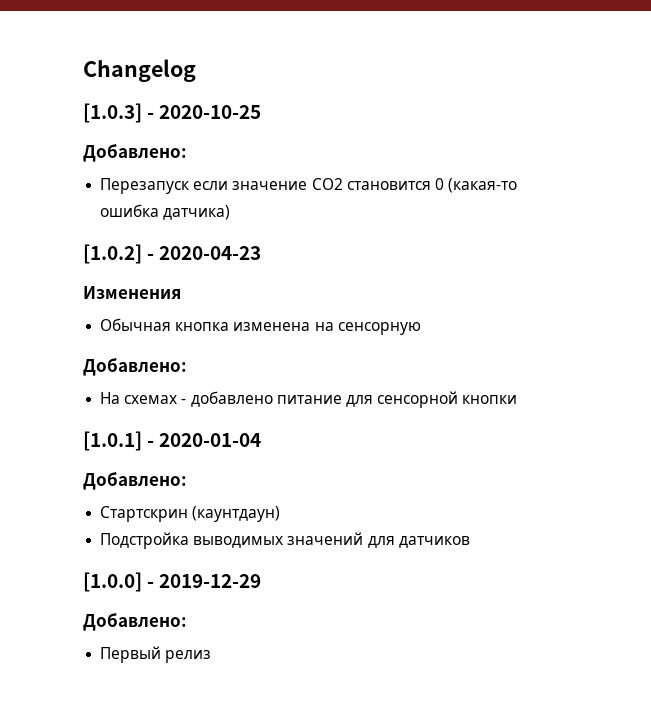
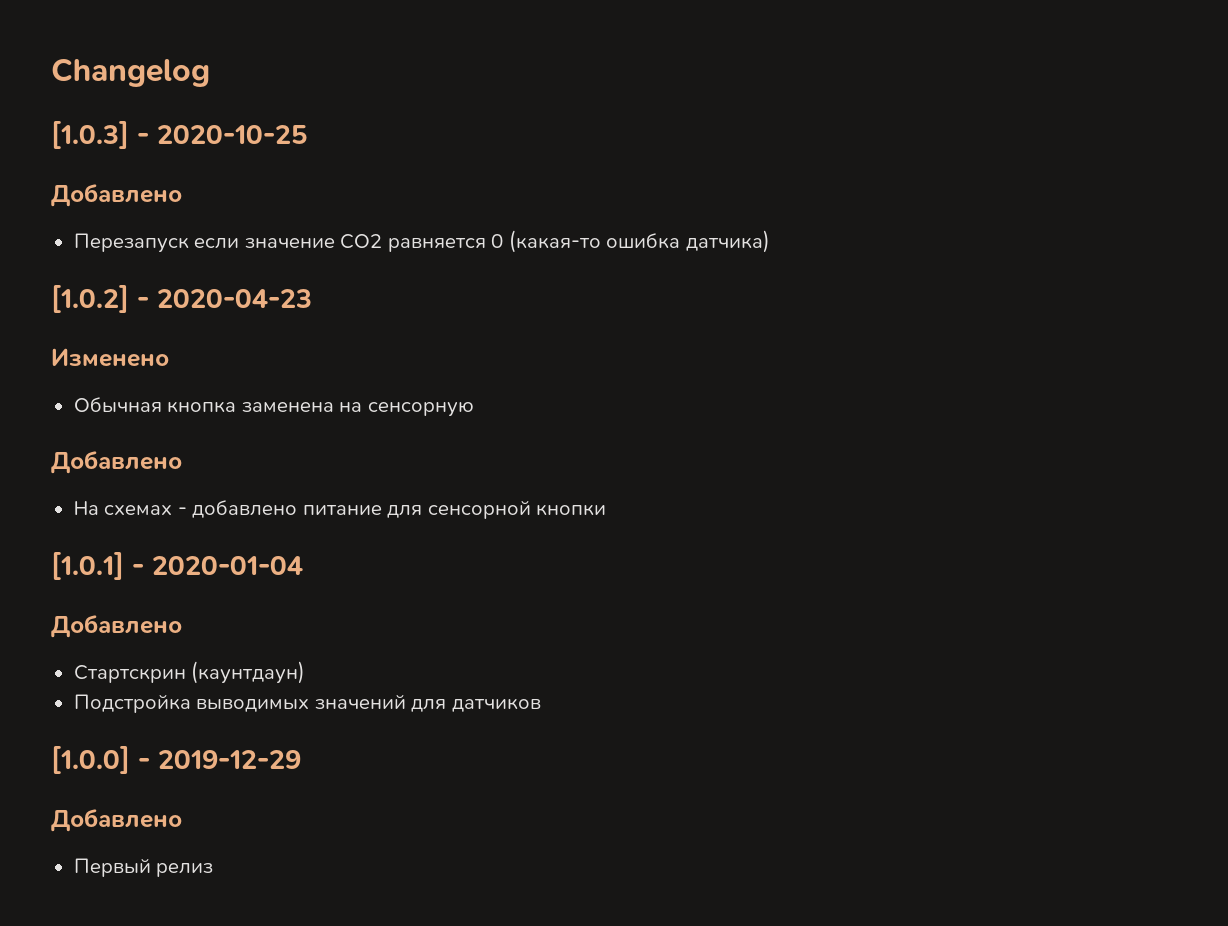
[83,143,187,162] Добавлено: -> [51,184,182,207] Добавлено
[346,181,431,190] становится -> [387,238,486,252] равняется
[83,286,181,299] Изменения -> [51,348,169,367] Изменено
[233,322,311,331] изменена -> [241,402,334,412] заменена
[83,357,187,376] Добавлено: -> [51,451,182,474] Добавлено
[83,471,187,490] Добавлено: -> [51,615,182,638] Добавлено
[83,612,187,631] Добавлено: -> [51,809,182,832] Добавлено

